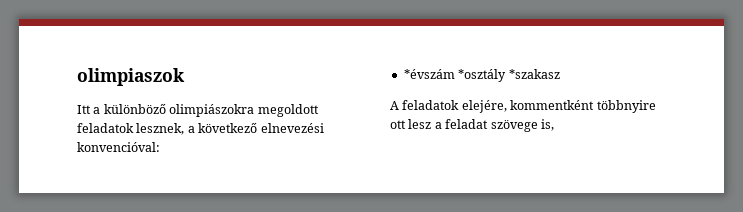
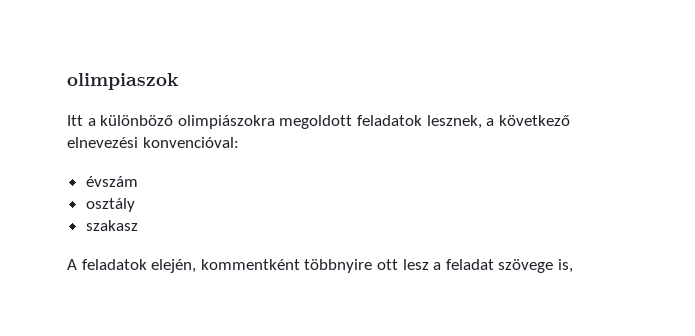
[403,69,560,82] *évszám *osztály *szakasz -> [85,176,138,187] [85,198,135,212] [85,220,138,231] évszám // osztály // szakasz
[461,100,507,113] elejére, -> [151,259,197,273] elején,

